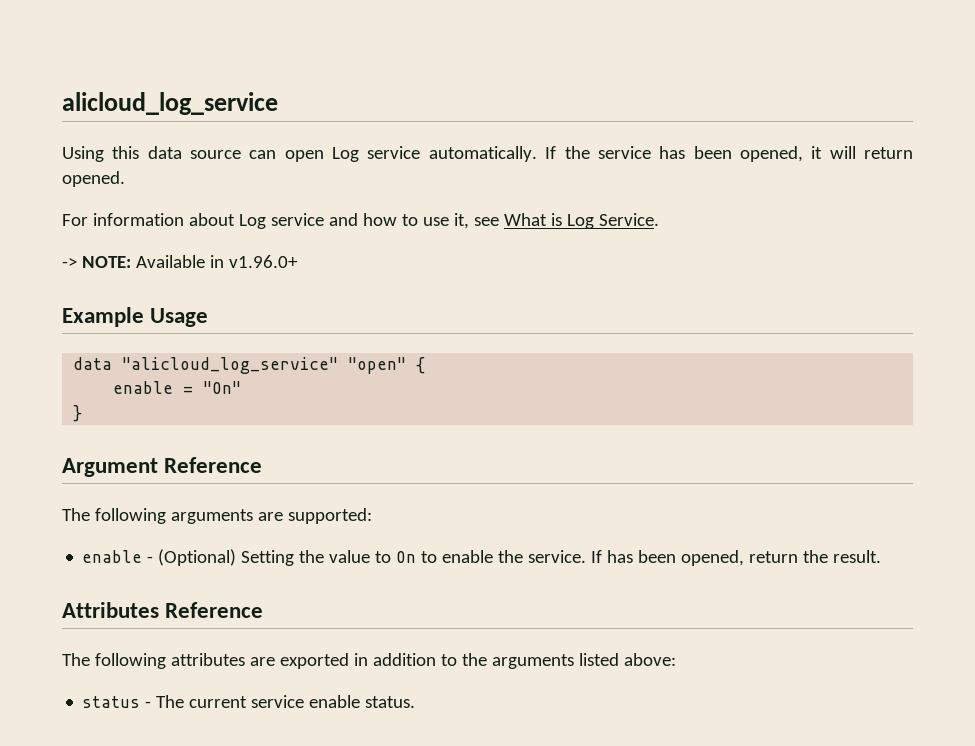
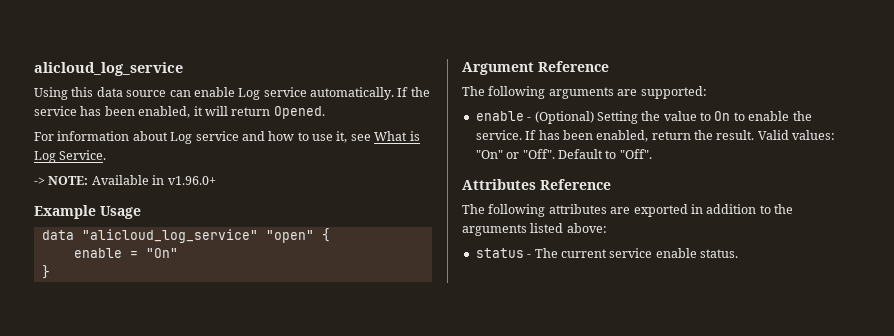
[284,150,324,162] open -> [193,87,235,97] enable
[739,146,803,162] opened, -> [138,106,191,118] enabled,
[62,171,125,187] opened. -> [273,106,325,119] Opened.
[681,550,745,566] opened, -> [596,130,649,142] enabled,
(882, 556) none -> [757,130,836,140] [475,149,652,159] Valid values: "On" or "Off". Default to "Off".

